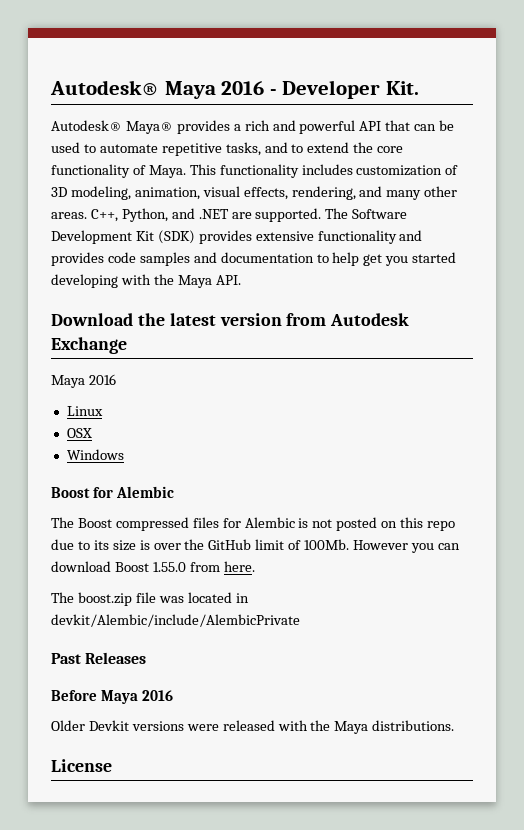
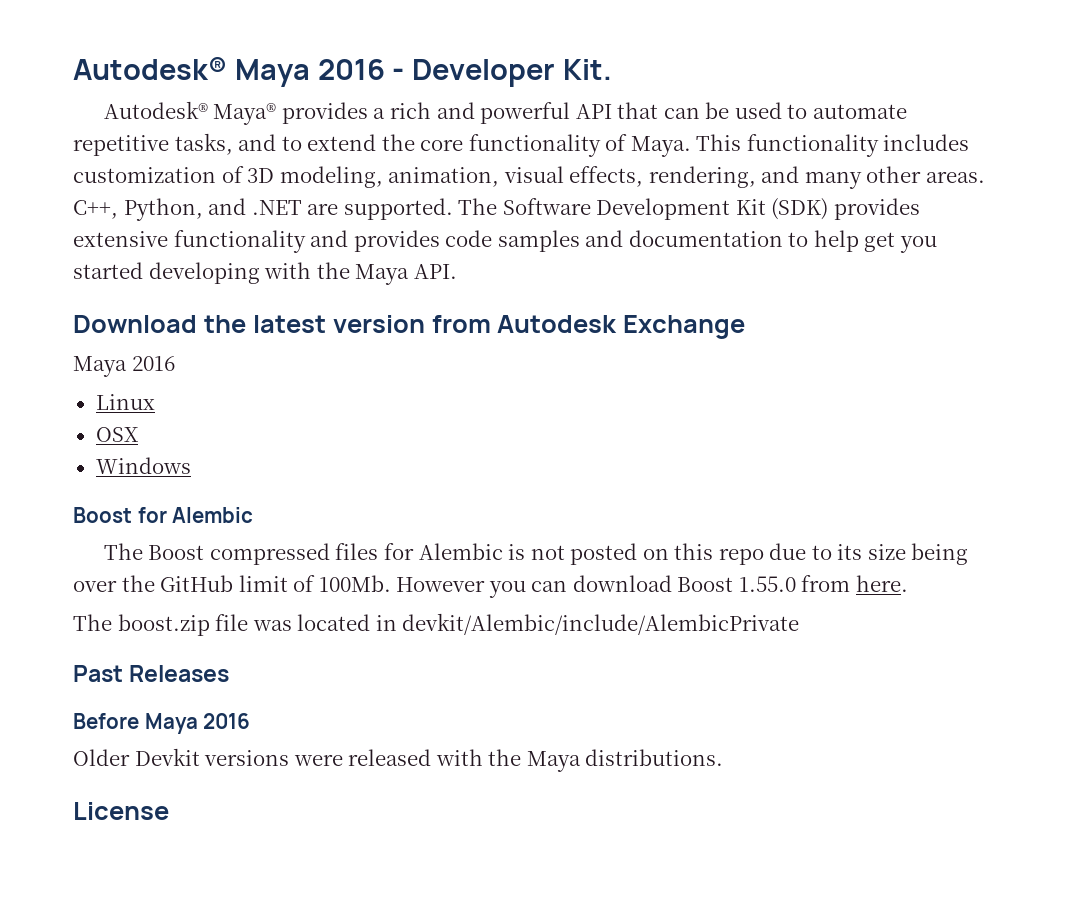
[139,540,150,550] is -> [911,543,969,565] being

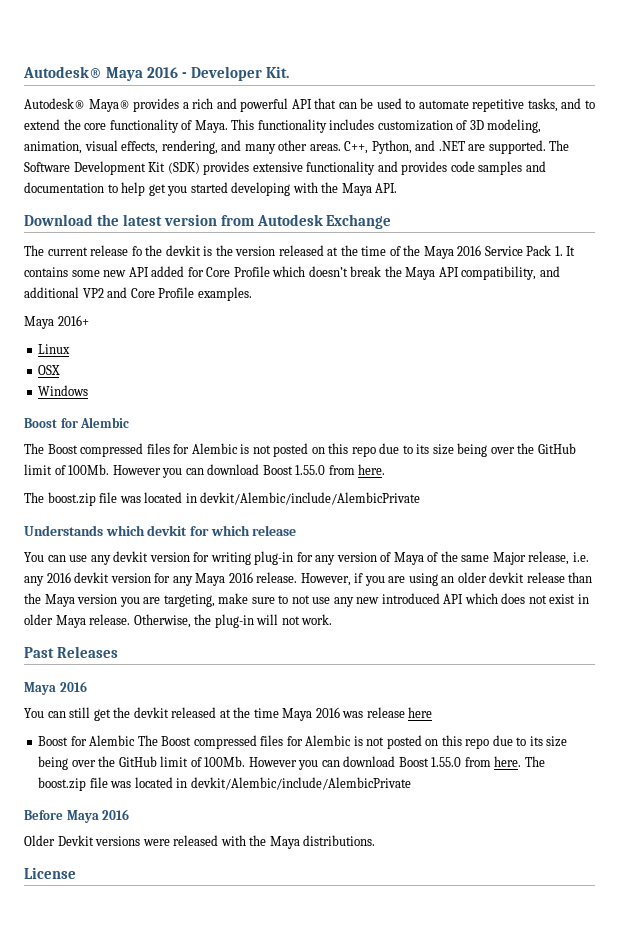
[73,356,175,377] Maya 2016 -> [24,245,576,259] [24,266,560,280] [24,287,252,301] [24,315,89,329] The current release fo the devkit is the version released at the time of the Maya 2016 Service Pack 1. It contains some new API added for Core Profile which doesn’t break the Maya API compatibility, and additional VP2 and Core Profile examples. // Maya 2016+
[73,665,230,682] Past Releases -> [24,525,297,536] [24,551,589,565] [24,572,593,586] [24,593,589,607] [24,614,333,628] [24,646,118,658] [24,681,87,695] [24,707,433,721] [38,735,568,749] [38,756,545,770] [38,777,411,791] Understands which devkit for which release // You can use any devkit version for writing plug-in for any version of Maya of the same Major release, i.e. any 2016 devkit version for any Maya 2016 release. However, if you are using an older devkit release than the Maya version you are targeting, make sure to not use any new introduced API which does not exist in older Maya release. Otherwise, the plug-in will not work. // Past Releases // Maya 2016 // You can still get the devkit released at the time Maya 2016 was release here // Boost for Alembic The Boost compressed files for Alembic is not posted on this repo due to its size being over the GitHub limit of 100Mb. However you can download Boost 1.55.0 from here. The boost.zip file was located in devkit/Alembic/include/AlembicPrivate

